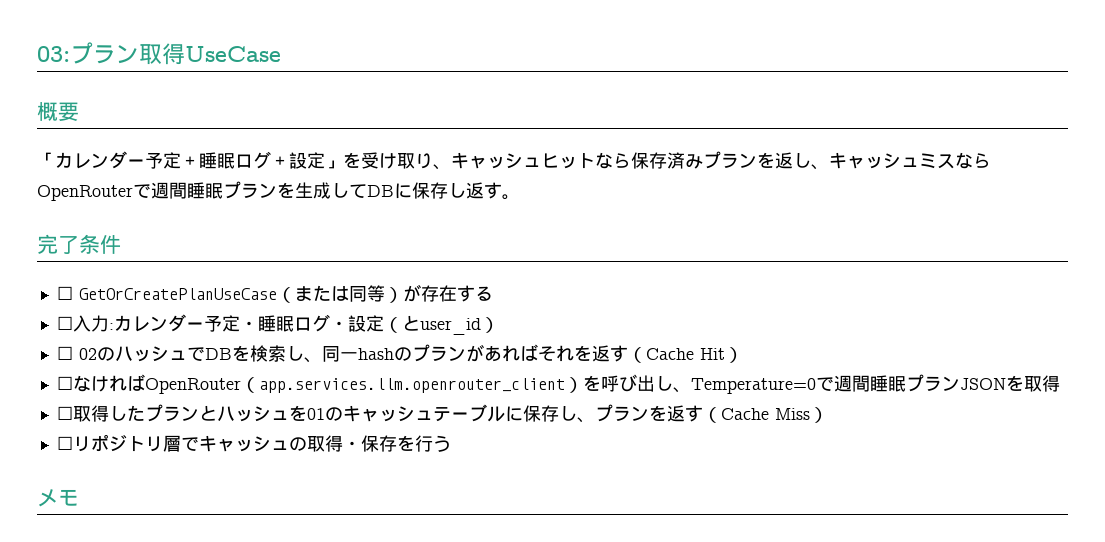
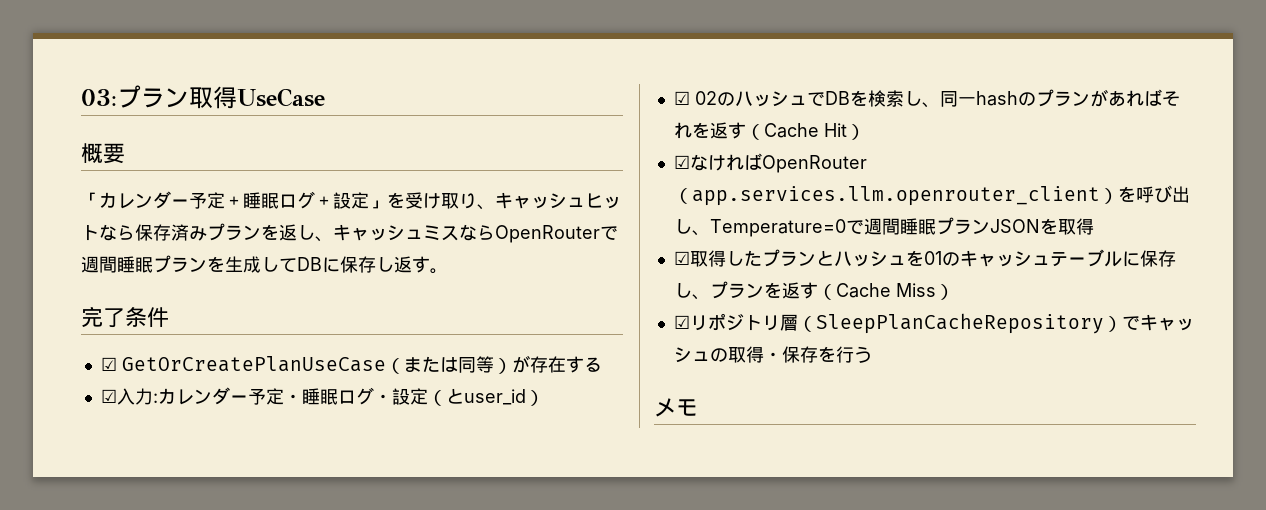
[56,286,73,300] ☐ -> [100,357,117,371] ☑
[56,316,73,330] ☐ -> [100,389,117,403] ☑
[56,346,73,360] ☐ -> [673,91,690,105] ☑
[56,376,73,390] ☐ -> [673,155,690,169] ☑
[56,406,73,420] ☐ -> [673,251,690,265] ☑
[56,436,73,450] ☐ -> [673,315,690,329] ☑
(181, 443) none -> [797,313,1122,334] （SleepPlanCacheRepository）

